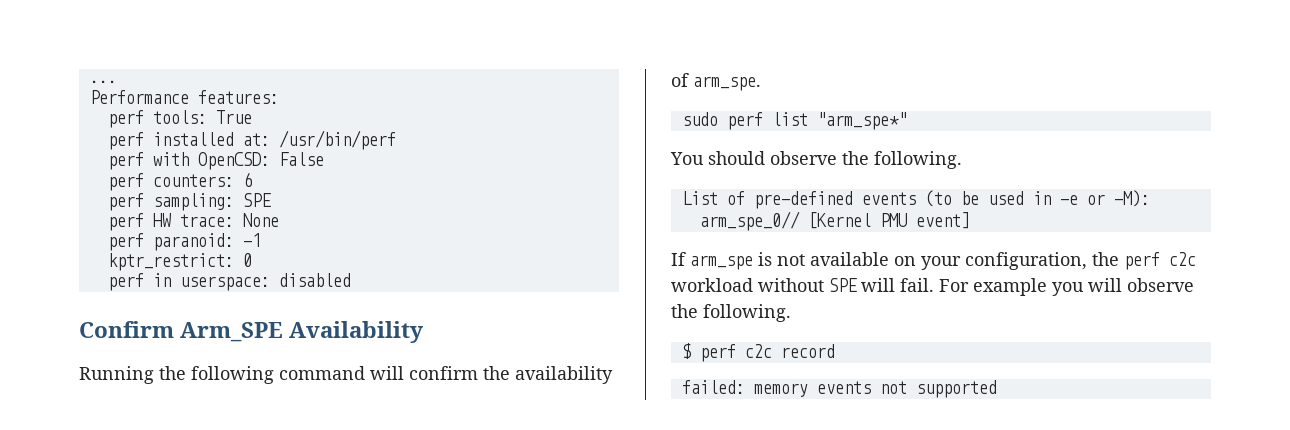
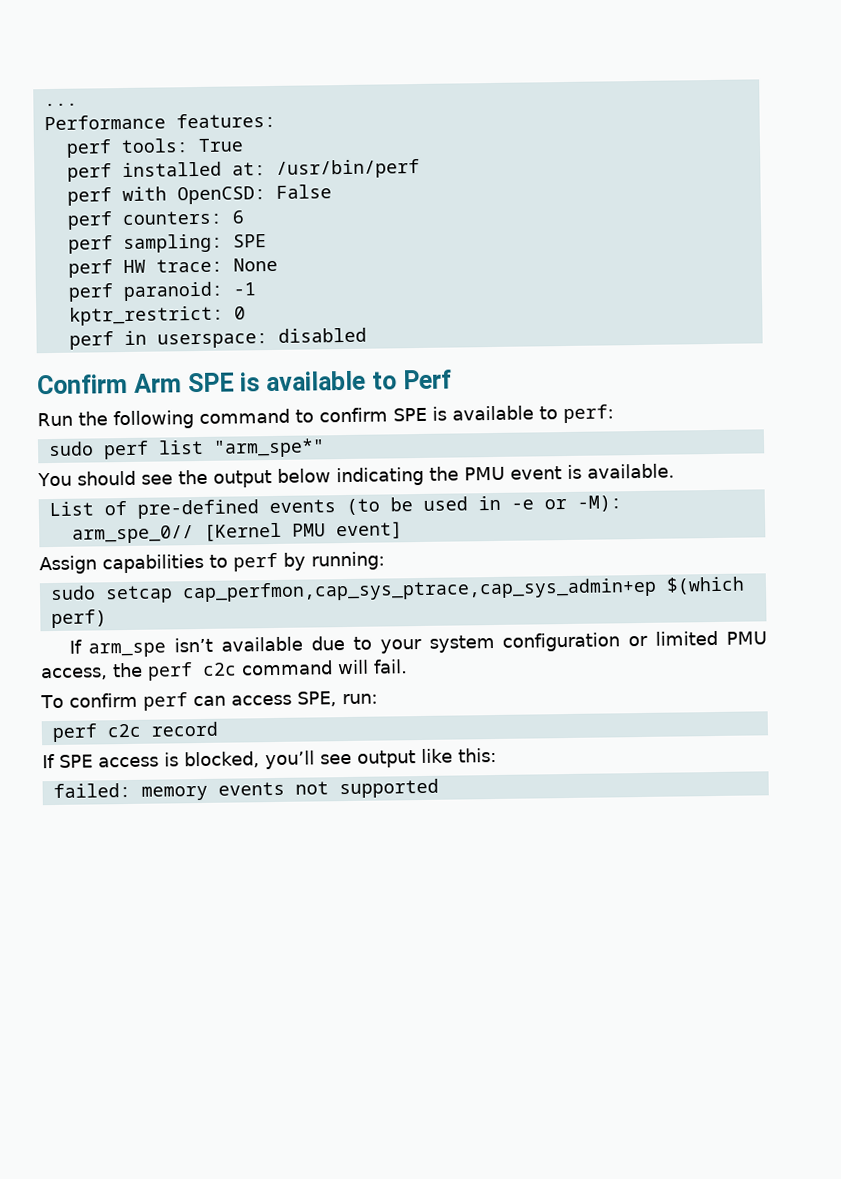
[180,321,425,343] [79,366,613,384] [671,73,761,91] Arm_SPE Availability // Running the following command will confirm the availability of arm_spe. -> [133,369,452,393] [37,404,614,430] Arm SPE is available to Perf // Run the following command to confirm SPE is available to perf:
[770,151,962,169] observe the following. -> [140,463,675,488] see the output below indicating the PMU event is available.
[671,252,1196,270] [671,278,1194,296] [671,304,791,322] [681,343,835,362] If arm_spe is not available on your configuration, the perf c2c workload without SPE will fail. For example you will observe the following. // $ perf c2c record -> [39,551,385,575] [49,576,745,604] [50,609,107,629] [68,630,768,658] [41,659,408,681] [40,691,378,711] [51,721,218,743] [42,747,497,770] Assign capabilities to perf by running: // sudo setcap cap_perfmon,cap_sys_ptrace,cap_sys_admin+ep $(which perf) // If arm_spe isn’t available due to your system configuration or limited PMU access, the perf c2c command will fail. // To confirm perf can access SPE, run: // perf c2c record // If SPE access is blocked, you’ll see output like this:

